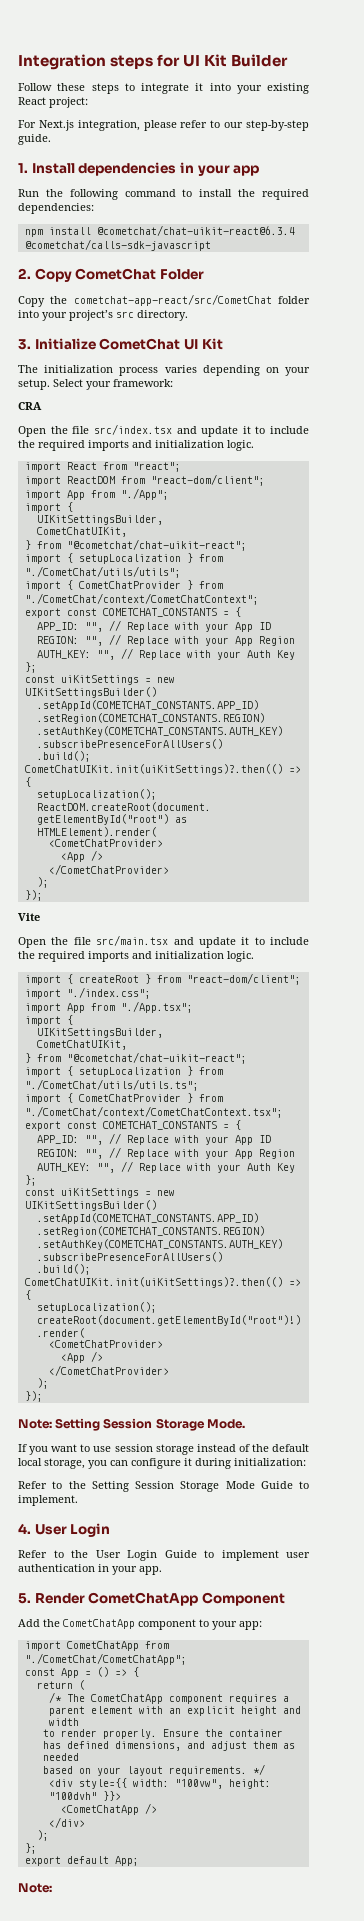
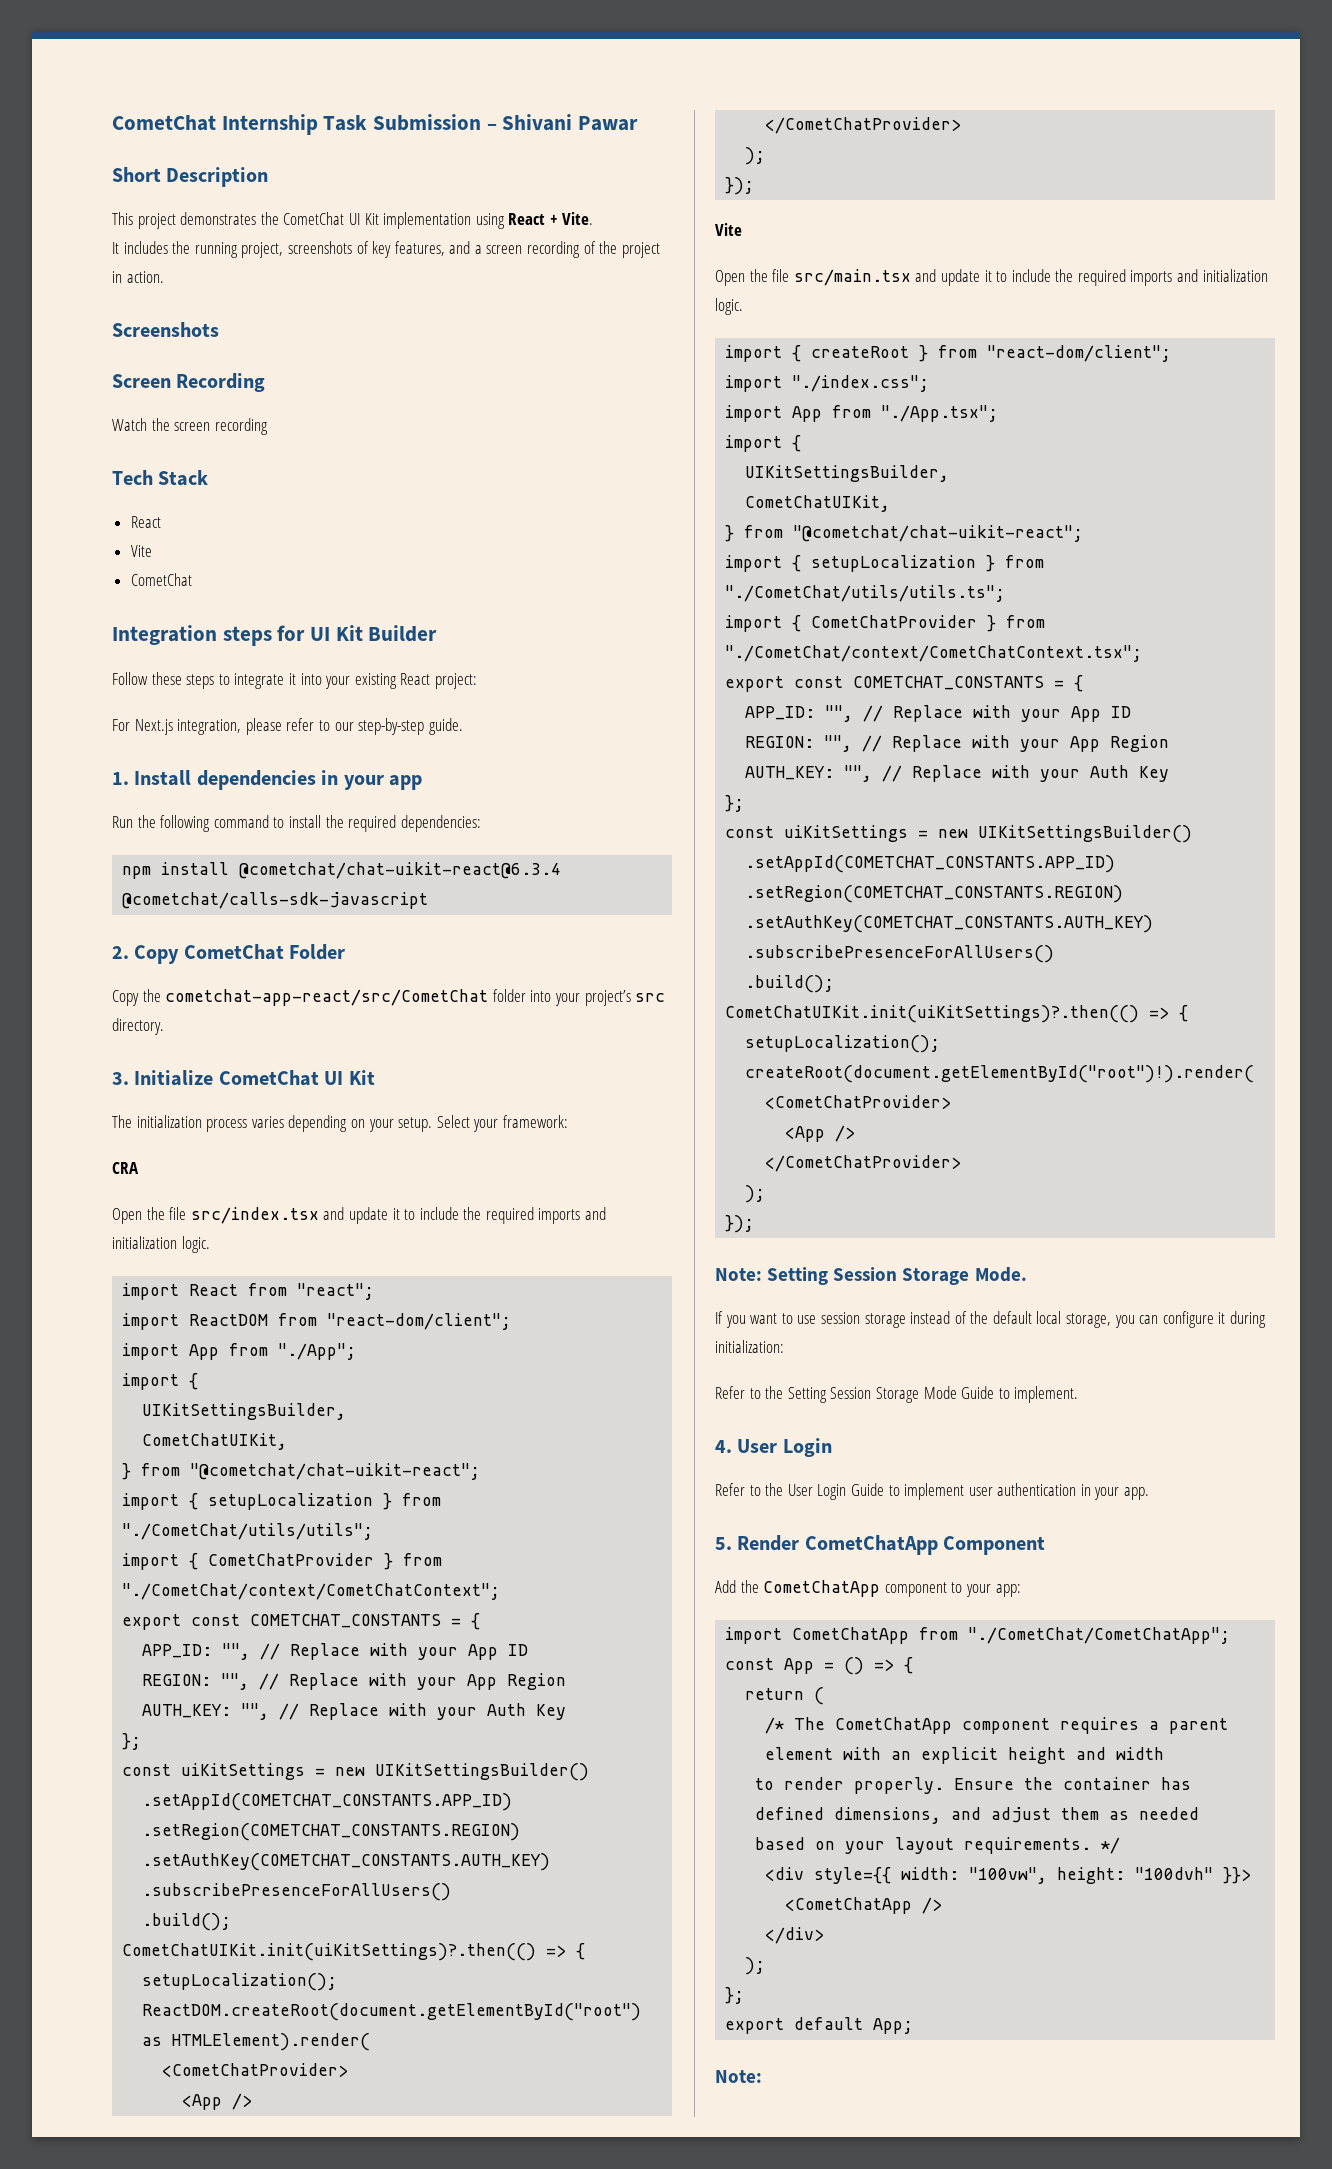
(18, 62) none -> [112,114,639,135] [112,167,269,187] [112,212,594,229] [112,241,660,258] [112,271,164,283] [112,322,219,337] [112,373,266,392] [112,418,268,435] [112,470,209,486] [130,516,161,528] [130,545,152,557] [130,573,192,586] CometChat Internship Task Submission – Shivani Pawar // Short Description // This project demonstrates the CometChat UI Kit implementation using React + Vite. // It includes the running project, screenshots of key features, and a screen recording of the project in action. // Screenshots // Screen Recording // Watch the screen recording // Tech Stack // React // Vite // CometChat //

